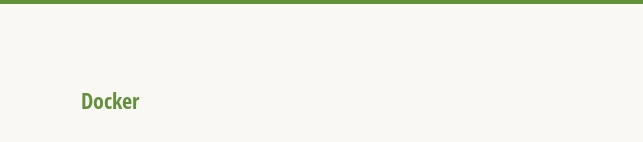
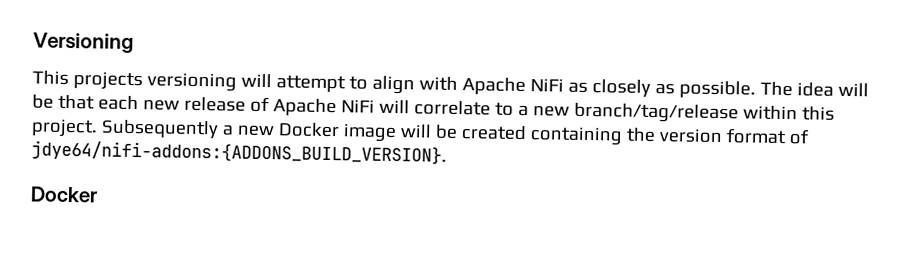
(81, 100) none -> [33,32,134,53] [32,70,869,99] [32,94,835,124] [31,118,810,146] [31,140,447,165] Versioning // This projects versioning will attempt to align with Apache NiFi as closely as possible. The idea will be that each new release of Apache NiFi will correlate to a new branch/tag/release within this project. Subsequently a new Docker image will be created containing the version format of jdye64/nifi-addons:{ADDONS_BUILD_VERSION}. //

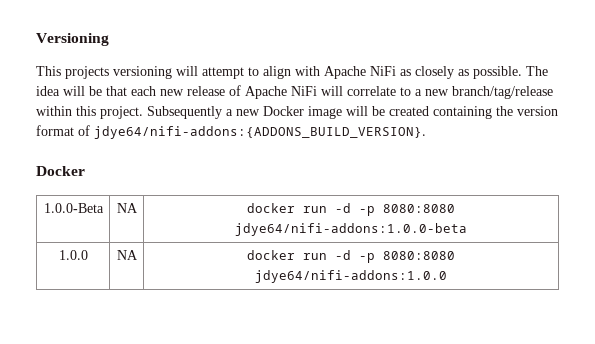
(98, 194) none -> [43,203,104,213] [116,203,138,213] [247,203,456,216] [235,223,467,236] [58,250,88,260] [116,250,138,260] [247,250,456,263] [255,270,447,283] // 1.0.0-Beta | NA | docker run -d -p 8080:8080 jdye64/nifi-addons:1.0.0-beta // 1.0.0 | NA | docker run -d -p 8080:8080 jdye64/nifi-addons:1.0.0

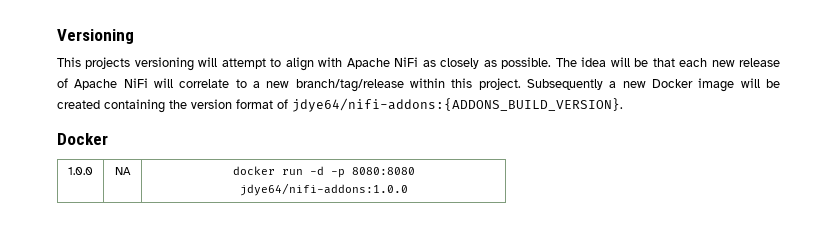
[43,203,104,213] [116,203,138,213] [247,203,456,216] [235,223,467,236] // 1.0.0-Beta | NA | docker run -d -p 8080:8080 jdye64/nifi-addons:1.0.0-beta -> (108, 139) none

